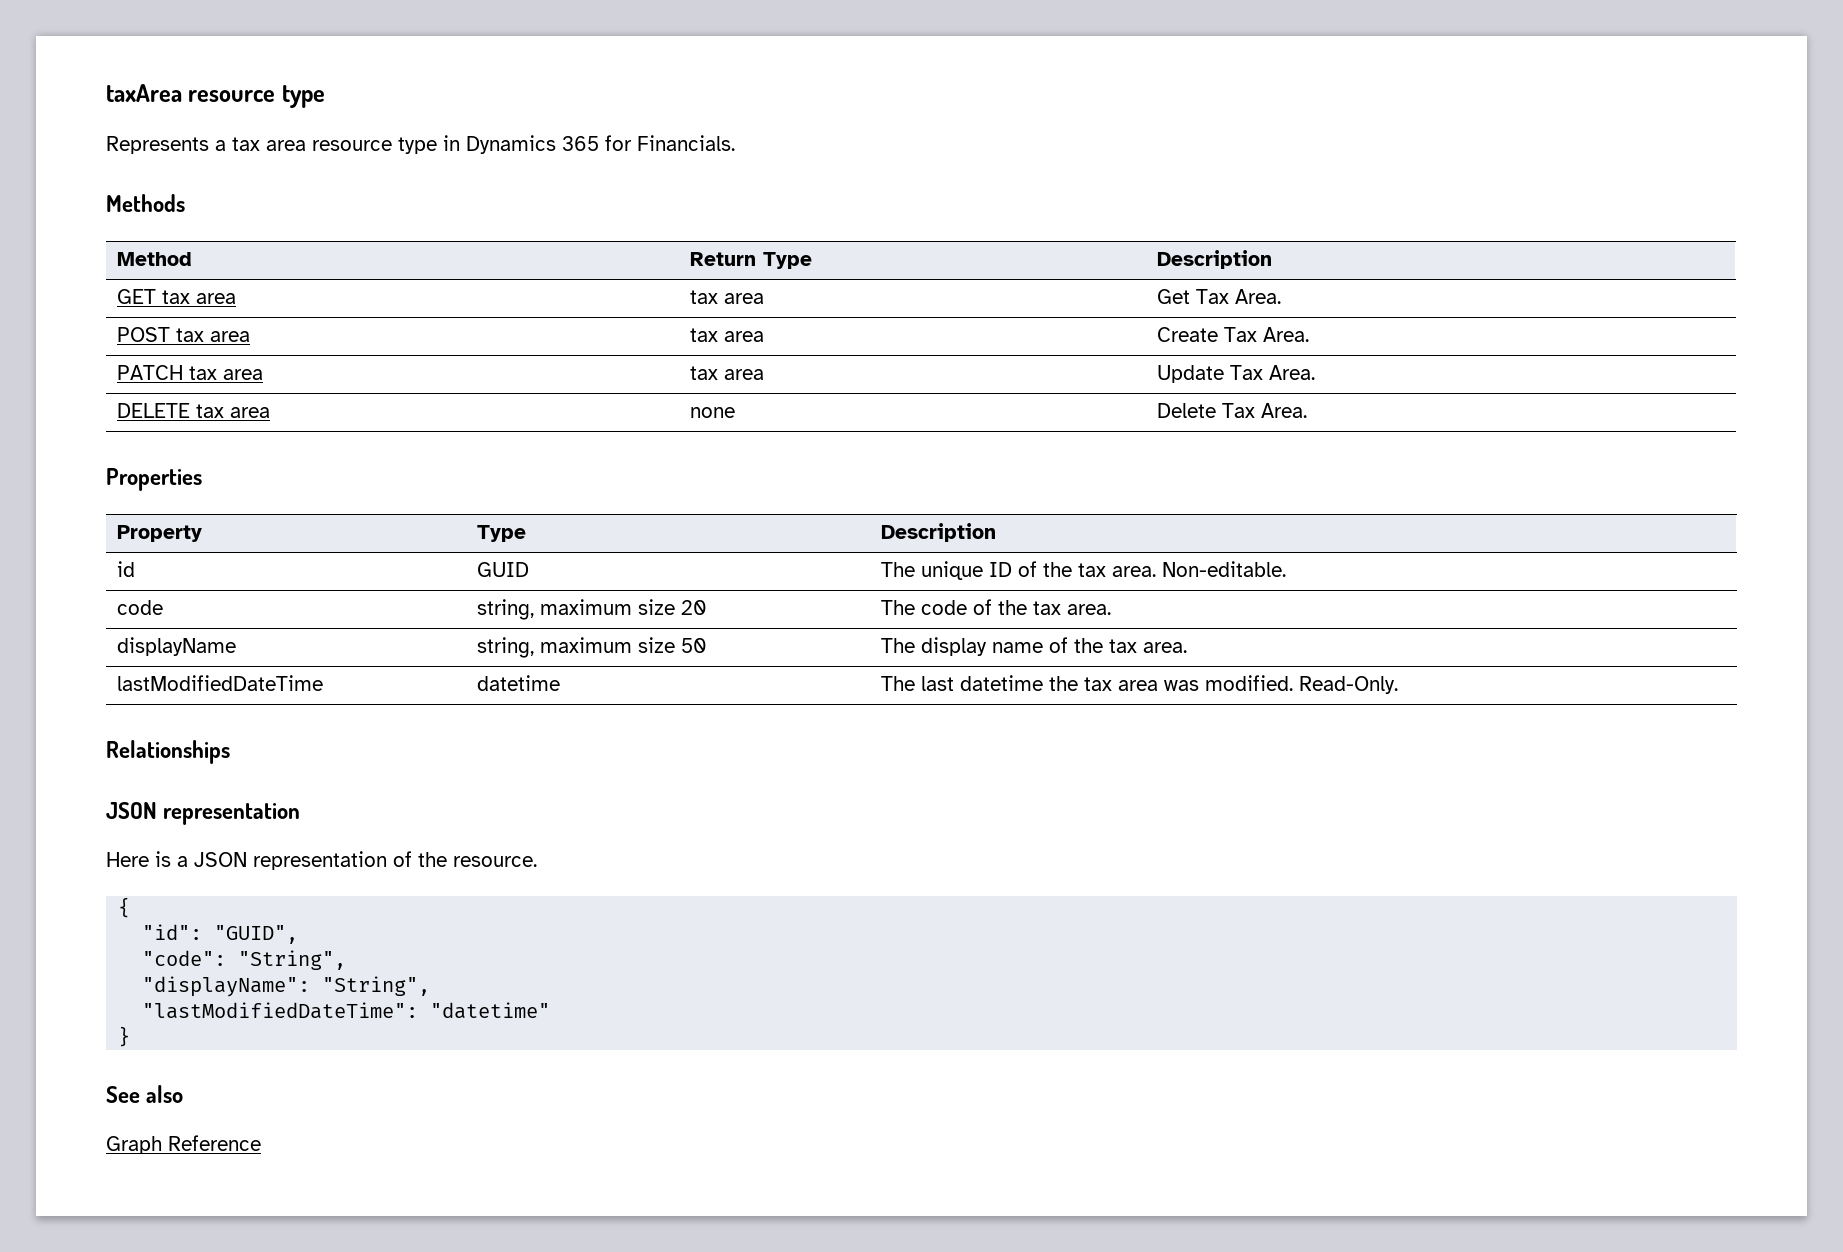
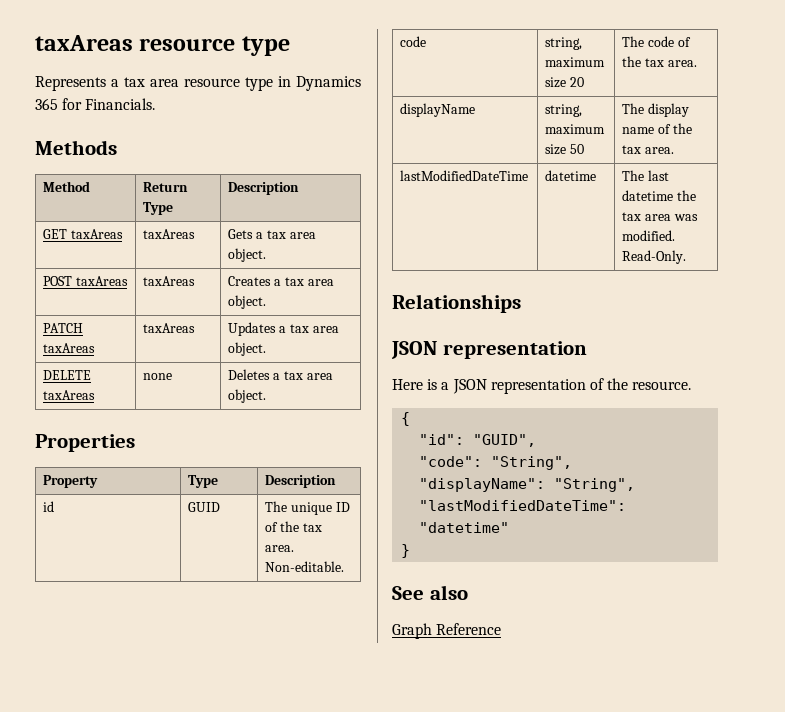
[106,84,182,102] taxArea -> [35,35,133,51] taxAreas
[161,290,236,304] [689,290,764,304] [1156,289,1281,304] [116,327,250,342] [689,328,764,342] [1156,327,1309,342] [116,365,263,380] [689,366,764,380] [1156,365,1315,383] tax area | tax area | Get Tax Area. // POST tax area | tax area | Create Tax Area. // PATCH tax area | tax area | Update Tax Area. -> [71,229,124,239] [143,229,196,239] [228,229,316,239] [228,248,267,262] [43,276,129,286] [143,276,196,286] [228,276,334,286] [228,295,267,309] [43,323,84,333] [43,343,96,353] [143,323,196,333] [228,322,339,336] [228,342,267,356] taxAreas | taxAreas | Gets a tax area object. // POST taxAreas | taxAreas | Creates a tax area object. // PATCH taxAreas | taxAreas | Updates a tax area object.
[195,404,270,418] tax area -> [43,390,96,400] taxAreas
[1156,403,1307,418] Delete Tax Area. -> [228,369,333,380] [228,389,267,403] Deletes a tax area object.

